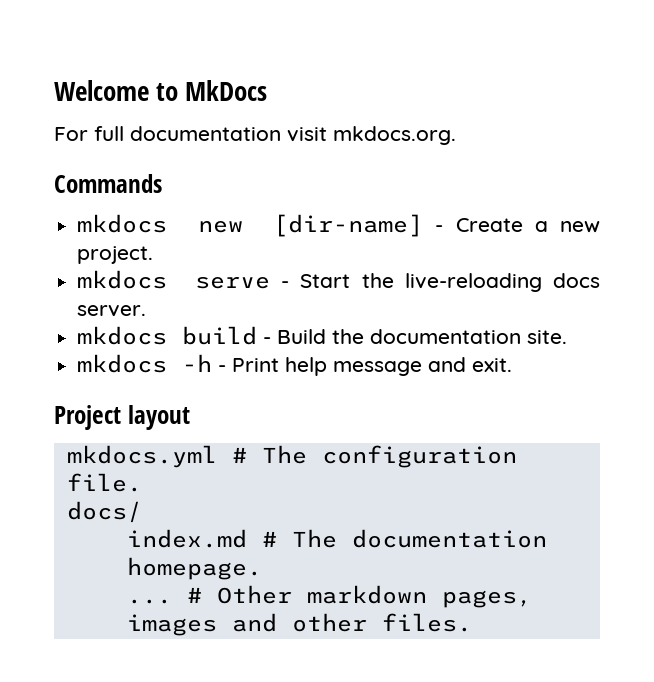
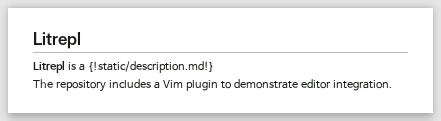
[54,80,268,101] [54,126,456,145] [54,174,162,193] [77,214,600,237] [77,246,154,264] [77,270,600,292] [77,305,147,317] [77,326,568,345] [77,354,513,376] [54,405,190,430] [66,445,517,468] [66,473,142,492] [66,501,142,523] [126,529,547,548] [126,557,262,580] [126,585,532,608] [126,613,472,636] Welcome to MkDocs // For full documentation visit mkdocs.org. // Commands // mkdocs new [dir-name] - Create a new project. // mkdocs serve - Start the live-reloading docs server. // mkdocs build - Build the documentation site. // mkdocs -h - Print help message and exit. // Project layout // mkdocs.yml # The configuration file. // docs/ // index.md # The documentation homepage. // ... # Other markdown pages, images and other files. -> [33,32,81,49] [33,60,214,73] [33,79,392,92] Litrepl // Litrepl is a {!static/description.md!} // The repository includes a Vim plugin to demonstrate editor integration.

